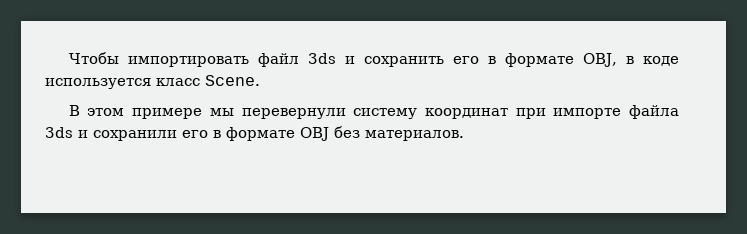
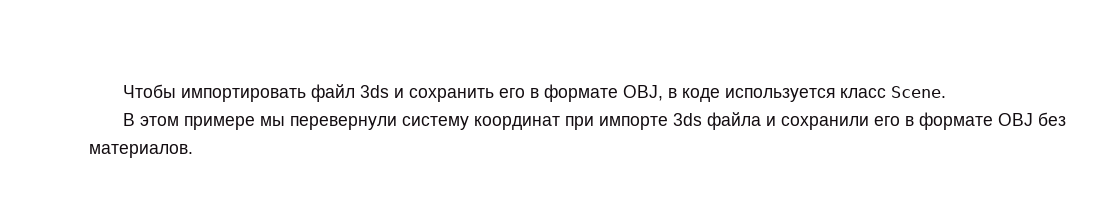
[629,105,679,119] [45,127,73,138] файла 3ds -> [673,112,762,130] 3ds файла

